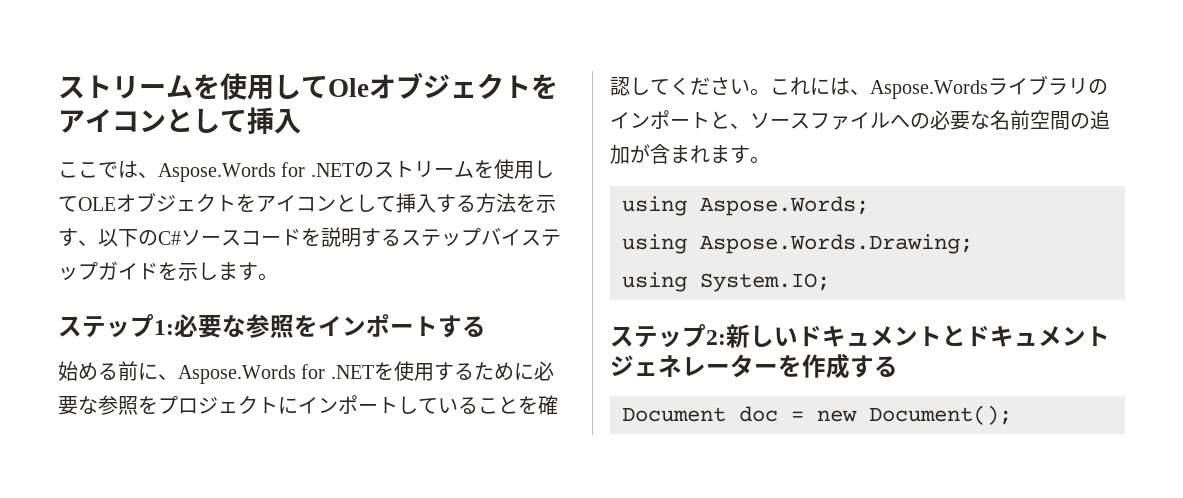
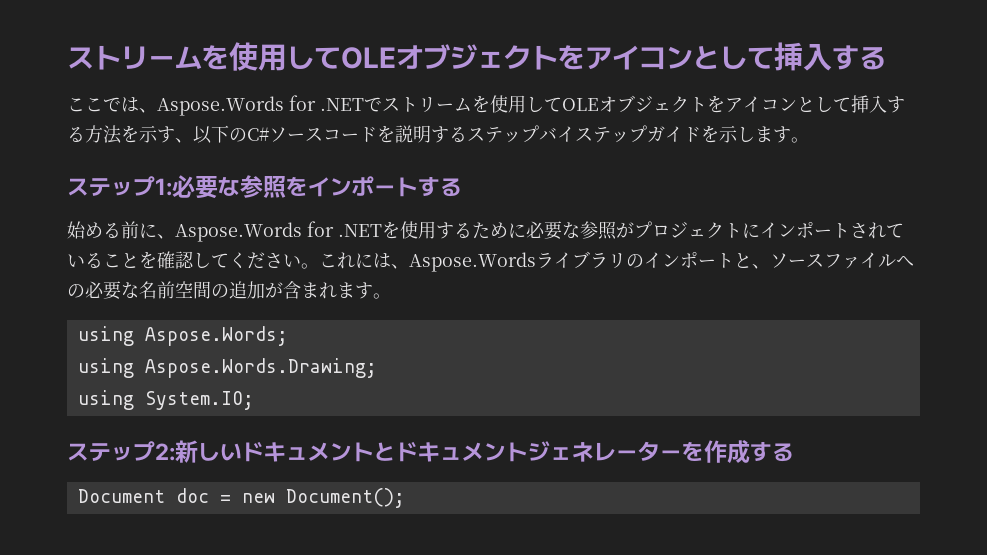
[58,72,558,100] [58,107,301,135] ストリームを使用してOleオブジェクトをアイコンとして挿入 -> [67,42,886,71] ストリームを使用してOLEオブジェクトをアイコンとして挿入する
[353,162,374,178] の -> [364,97,382,112] で
[138,396,158,414] を -> [616,222,634,238] が
[398,396,418,414] し -> [850,222,886,239] され

